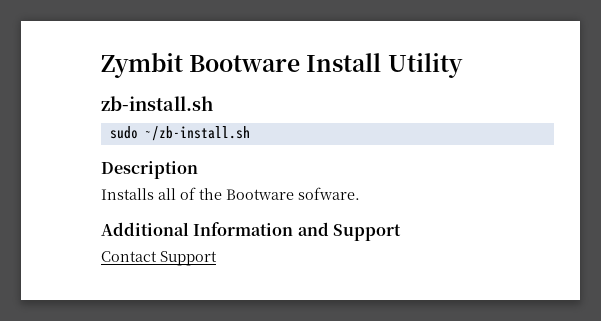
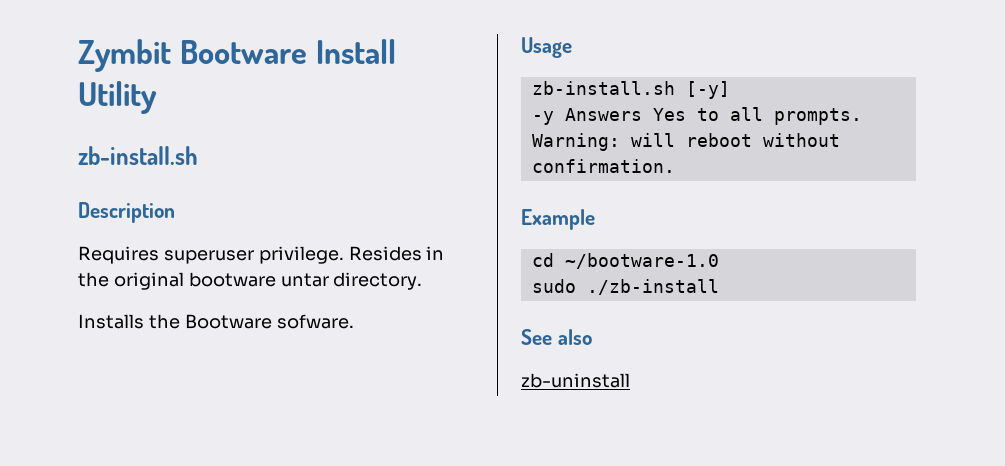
[109,126,250,141] // sudo ~/zb-install.sh -> (198, 155) none
(198, 170) none -> [78,246,445,264] [78,272,423,290] // Requires superuser privilege. Resides in the original bootware untar directory.
[158,187,196,200] all of -> (144, 321) none
[101,222,401,241] [101,251,217,266] Additional Information and Support // Contact Support -> [521,37,572,58] [531,81,730,99] [531,107,862,125] [531,133,840,151] [531,159,675,173] [521,209,595,230] [531,253,719,269] [531,279,719,295] [521,329,592,345] [521,373,630,388] Usage // zb-install.sh [-y] // -y Answers Yes to all prompts. Warning: will reboot without confirmation. // Example // cd ~/bootware-1.0 // sudo ./zb-install // See also // zb-uninstall

